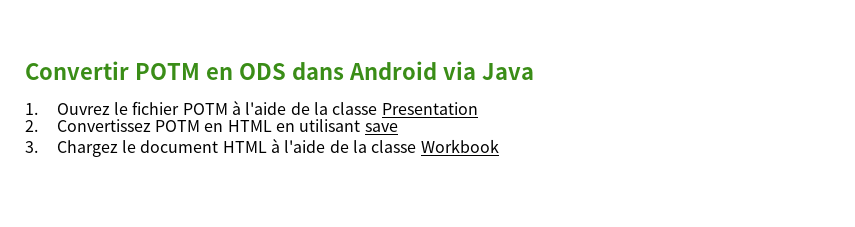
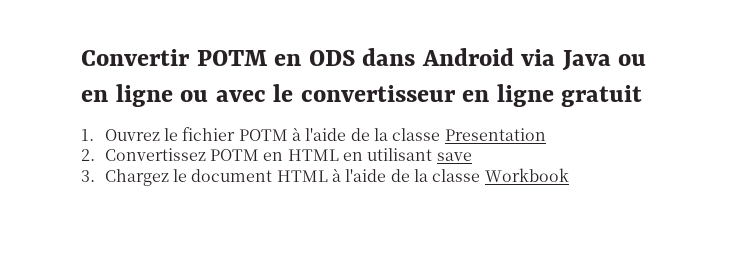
(534, 71) none -> [618,54,647,66] [81,84,643,107] ou en ligne ou avec le convertisseur en ligne gratuit

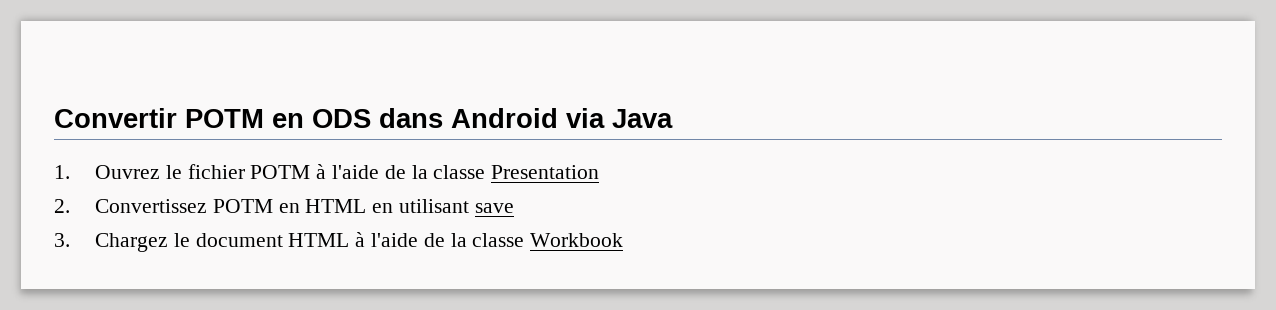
[618,54,647,66] [81,84,643,107] ou en ligne ou avec le convertisseur en ligne gratuit -> (673, 118) none

